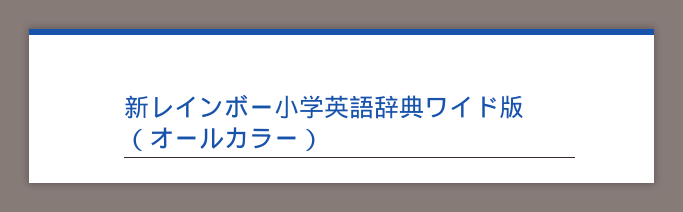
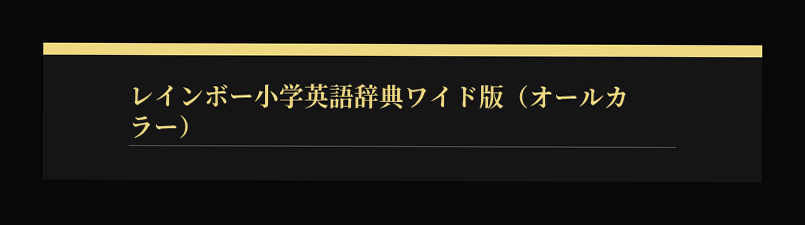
[124,95,149,119] 新 -> (129, 96) none

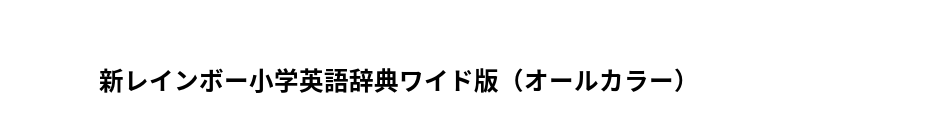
(129, 96) none -> [99,68,124,93] 新

